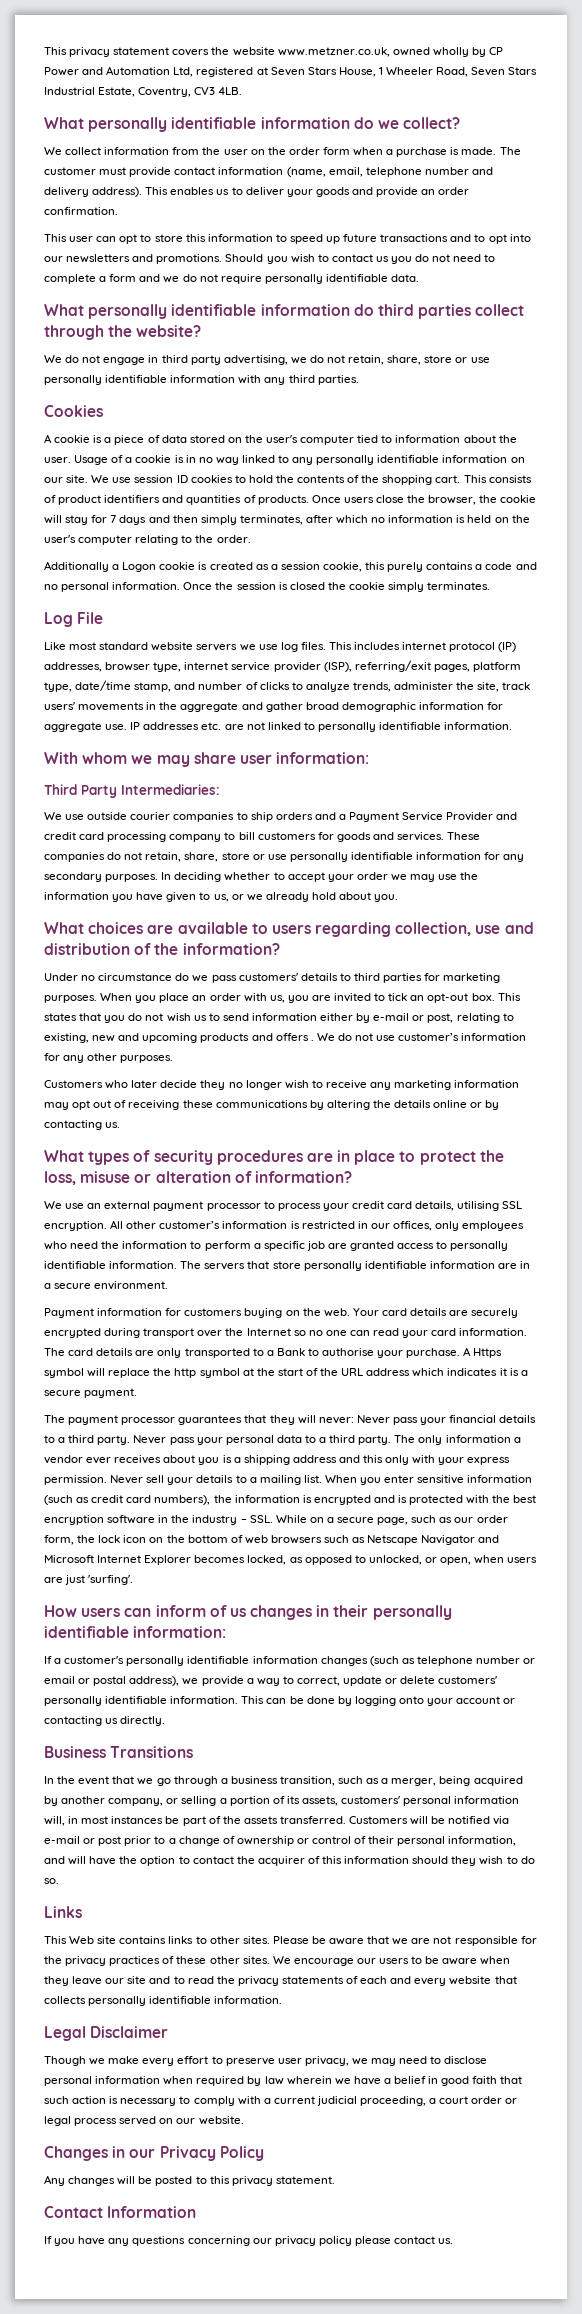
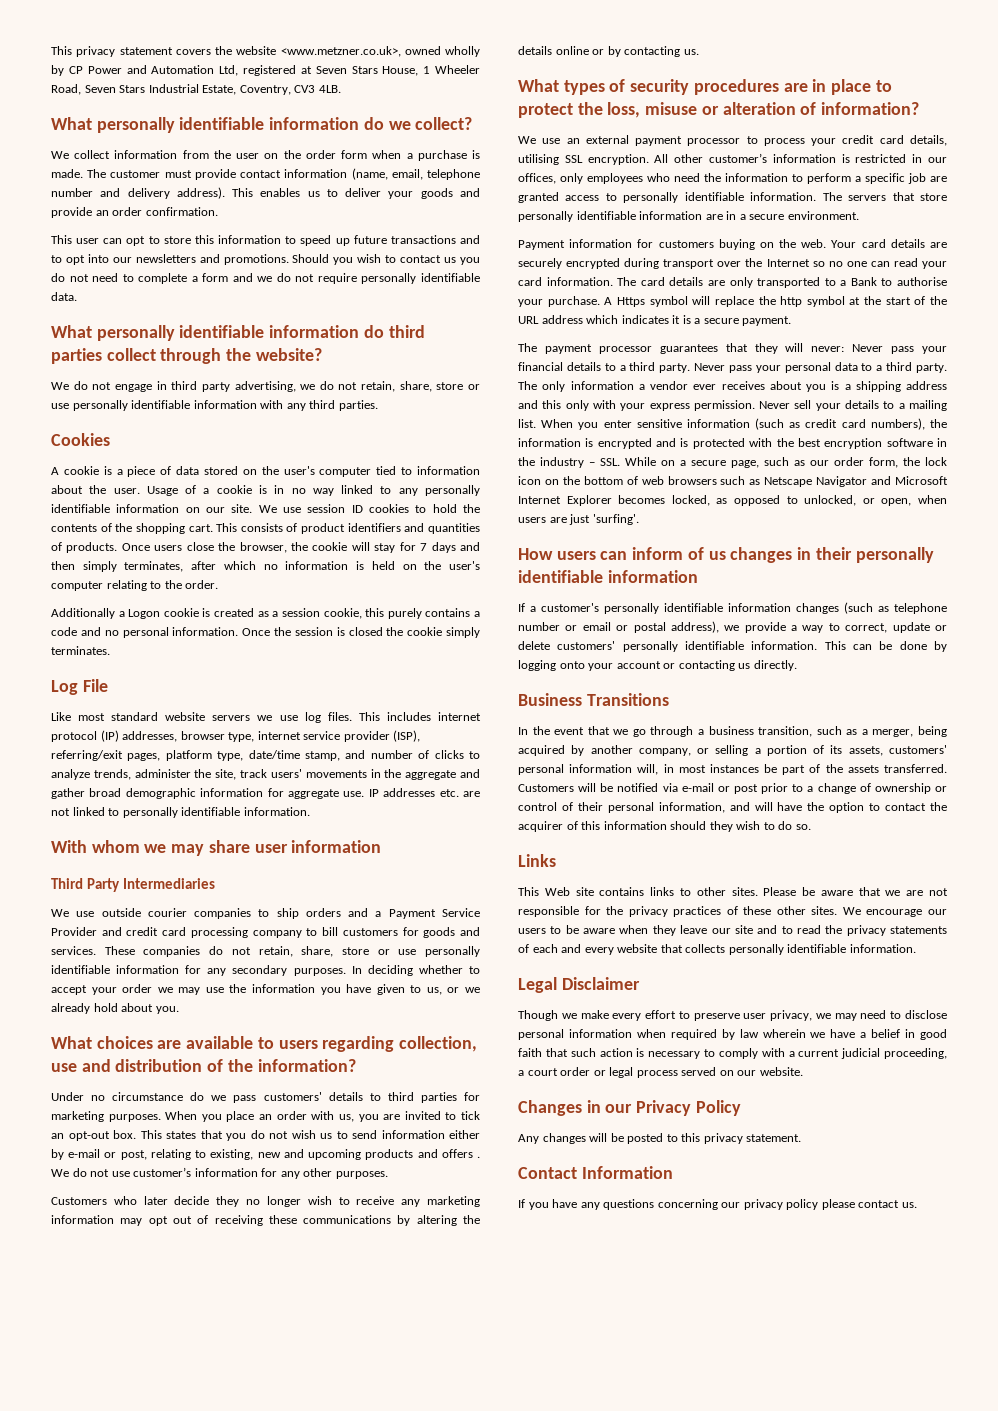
[277,47,390,57] www.metzner.co.uk, -> [280,46,401,57] <www.metzner.co.uk>,
[276,752,370,764] information: -> [291,840,382,853] information
[121,784,220,795] Intermediaries: -> [123,878,216,889] Intermediaries
[133,1626,227,1638] information: -> [607,570,698,583] information

